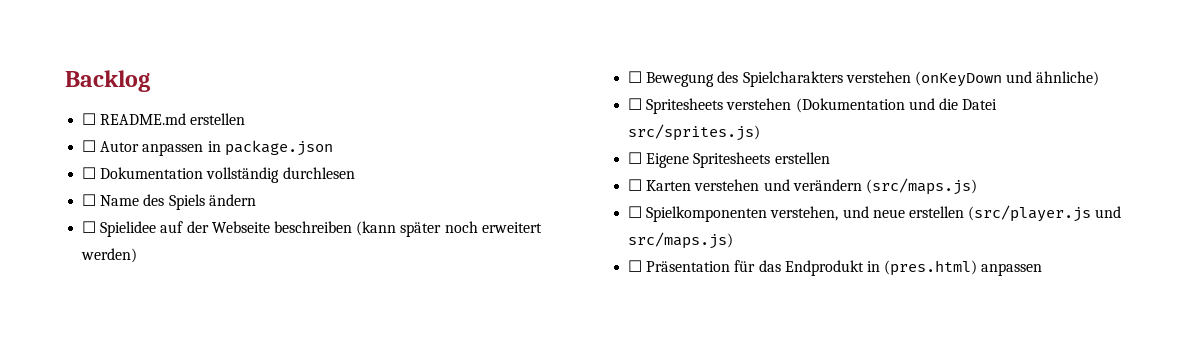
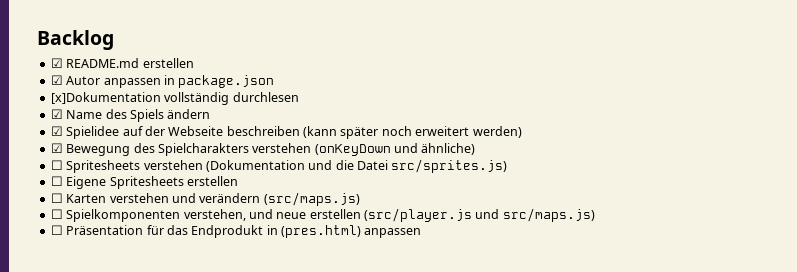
[82,113,97,125] ☐ -> [50,58,63,68] ☑
[82,140,97,152] ☐ -> [50,75,63,85] ☑
[82,167,204,179] ☐ Dokumentation -> [50,92,161,104] [x]Dokumentation
[82,194,97,206] ☐ -> [50,109,63,119] ☑
[82,221,97,233] ☐ -> [50,126,63,136] ☑
[628,71,643,83] ☐ -> [50,143,63,153] ☑

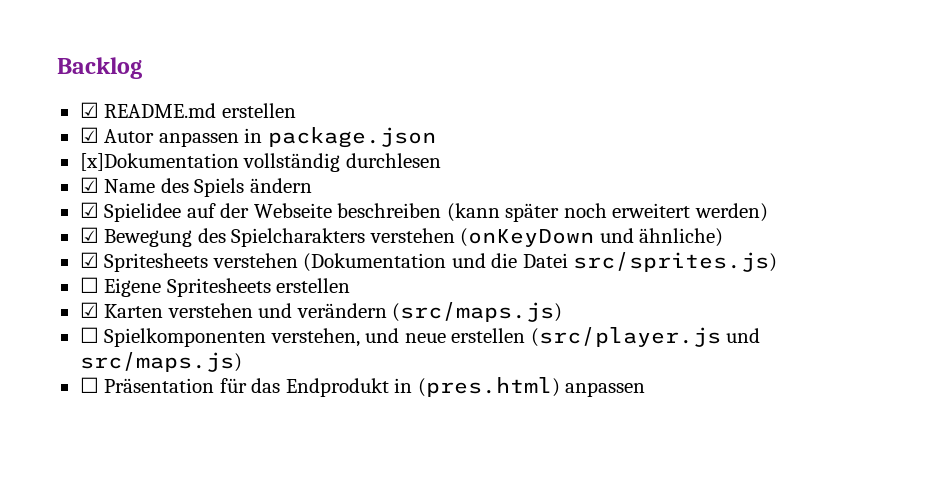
[50,160,63,170] ☐ -> [79,252,99,268] ☑
[50,193,63,203] ☐ -> [79,302,99,318] ☑

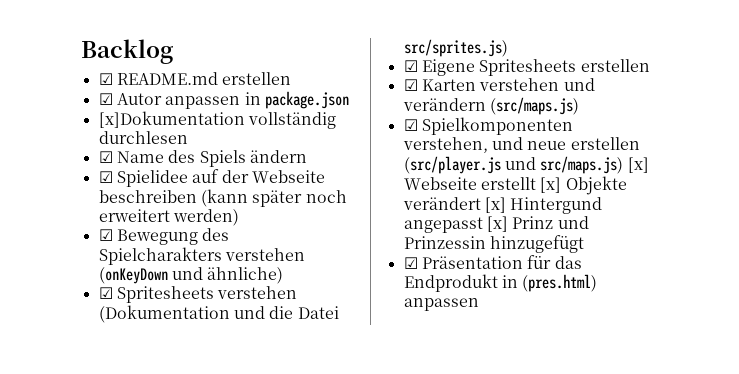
[79,277,99,293] ☐ -> [403,60,418,72] ☑
[79,327,99,343] ☐ -> [403,119,418,131] ☑
[79,377,99,393] // ☐ -> [627,157,649,173] [403,176,627,195] [402,197,603,214] [403,216,589,233] [403,235,584,253] [403,257,418,269] [x] Webseite erstellt [x] Objekte verändert [x] Hintergund angepasst [x] Prinz und Prinzessin hinzugefügt // ☑

